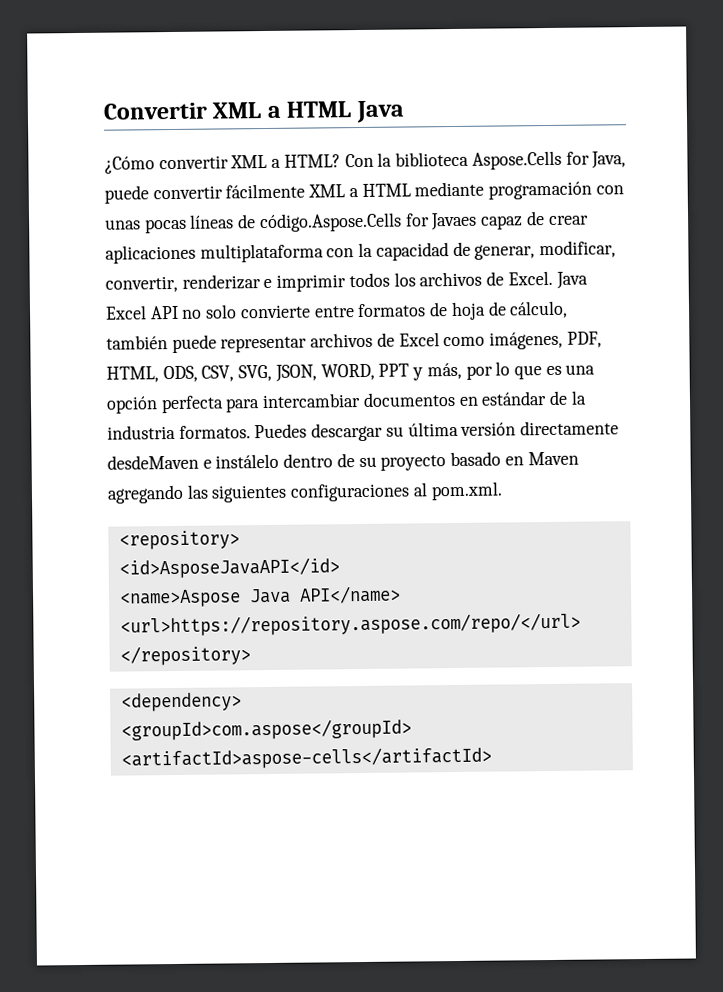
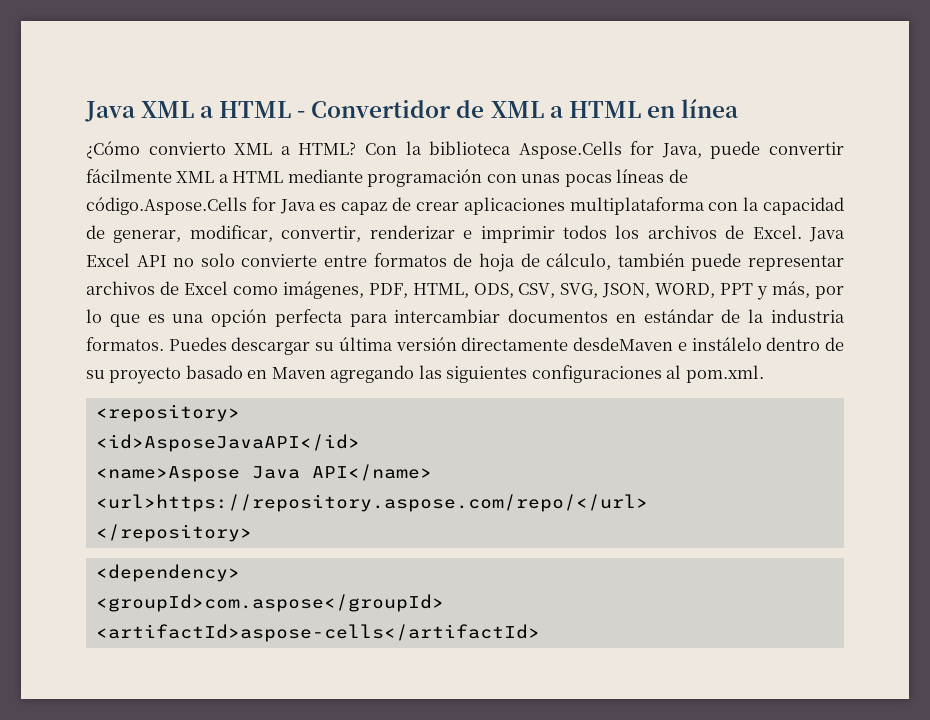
[103,100,405,124] Convertir XML a HTML Java -> [85,99,739,122] Java XML a HTML - Convertidor de XML a HTML en línea
[158,155,229,170] convertir -> [148,142,226,155] convierto
[430,212,478,231] Javaes -> [279,199,337,214] Java es

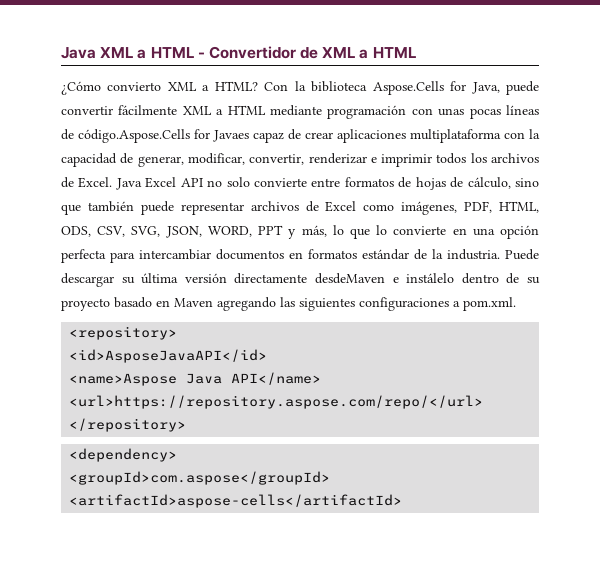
[646,99,739,118] en línea -> (416, 52) none
[279,199,337,214] Java es -> [213,130,249,142] Javaes
[478,253,515,272] hoja -> [415,177,446,190] hojas
(612, 261) none -> [515,178,539,187] [61,204,81,215] sino que
[815,286,845,299] por -> (327, 231) none
[147,314,165,323] es -> [376,225,467,235] lo convierte en
(636, 318) none -> [308,249,357,259] formatos
[770,309,845,323] [86,337,227,351] industria formatos. Puedes -> [447,249,539,260] industria. Puede
[666,365,682,379] al -> [453,301,460,307] a

